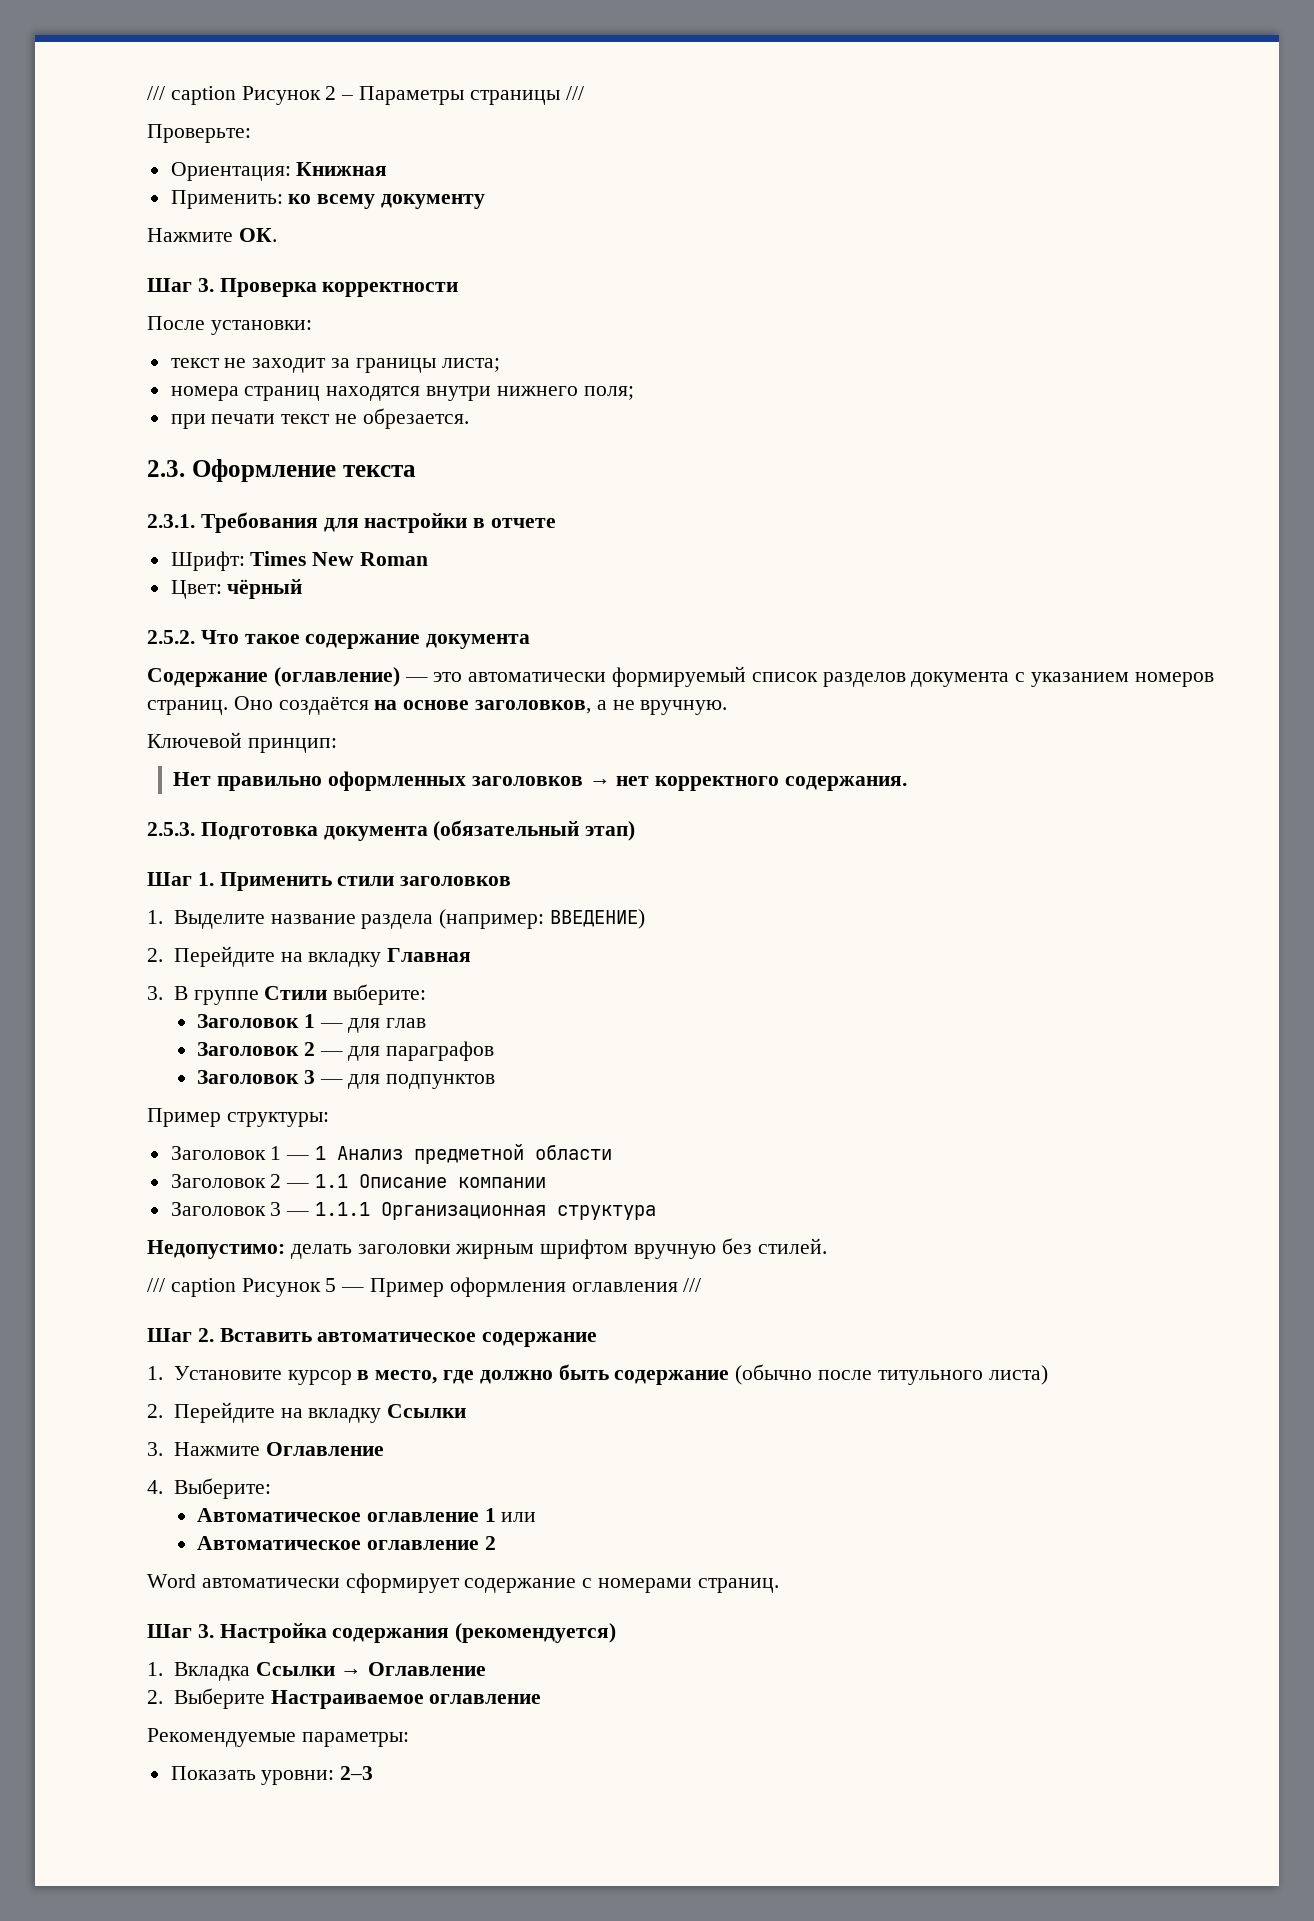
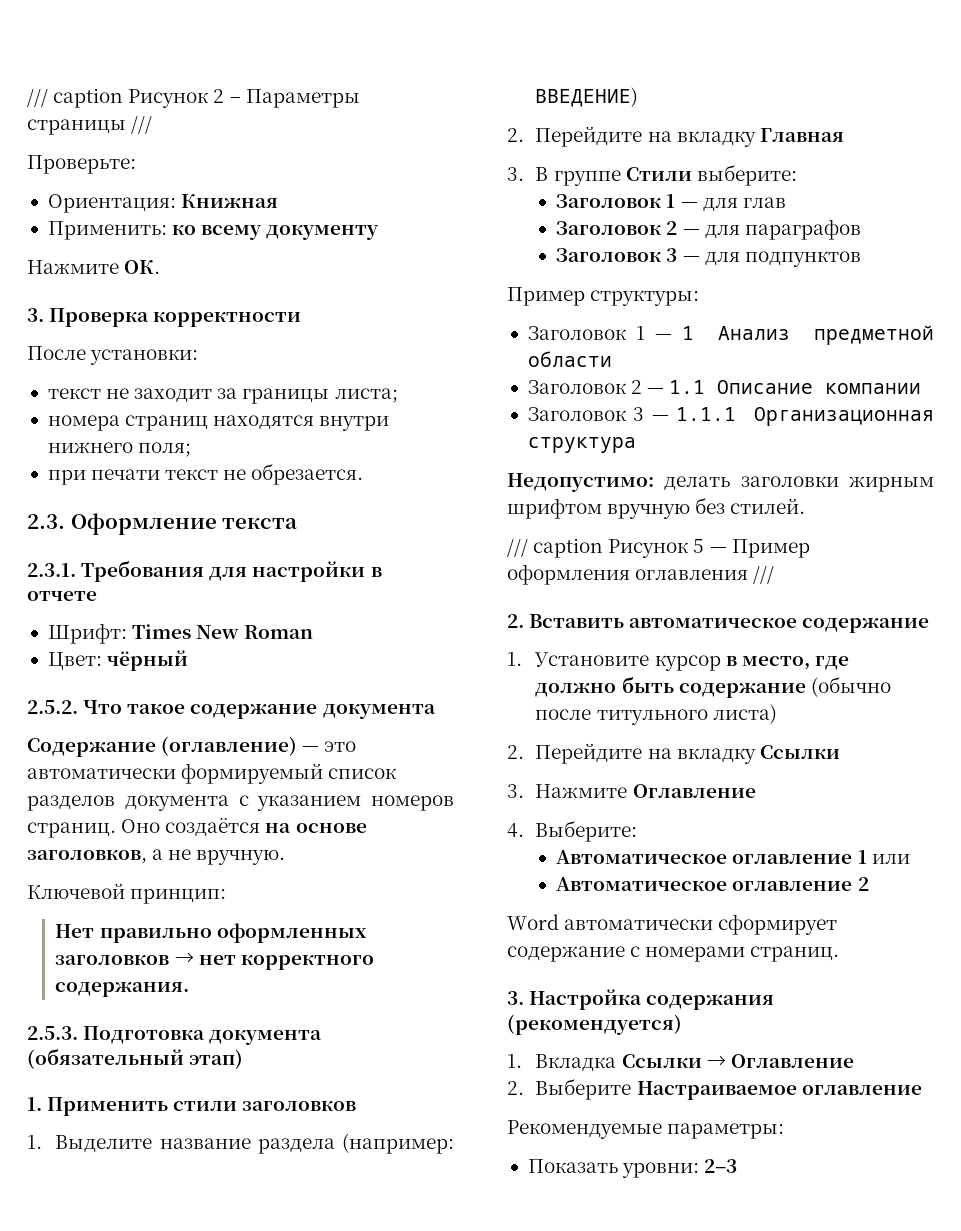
[147,278,192,292] Шаг -> (161, 267) none
[147,872,192,886] Шаг -> (244, 1059) none
[147,1328,192,1342] Шаг -> (775, 575) none
[147,1624,192,1638] Шаг -> (840, 954) none

